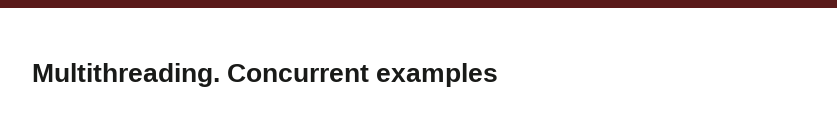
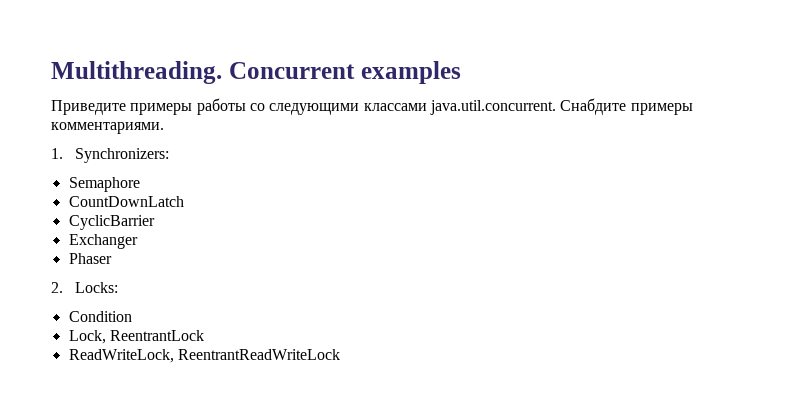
(499, 75) none -> [51,98,693,115] [51,122,164,134] [51,148,170,163] [68,177,140,192] [68,196,184,207] [68,215,155,230] [68,234,138,249] [68,253,112,264] [51,282,119,293] [68,311,132,322] [68,330,204,344] [68,349,340,363] // Приведите примеры работы со следующими классами java.util.concurrent. Снабдите примеры комментариями. // 1. Synchronizers: // Semaphore // CountDownLatch // CyclicBarrier // Exchanger // Phaser // 2. Locks: // Condition // Lock, ReentrantLock // ReadWriteLock, ReentrantReadWriteLock

